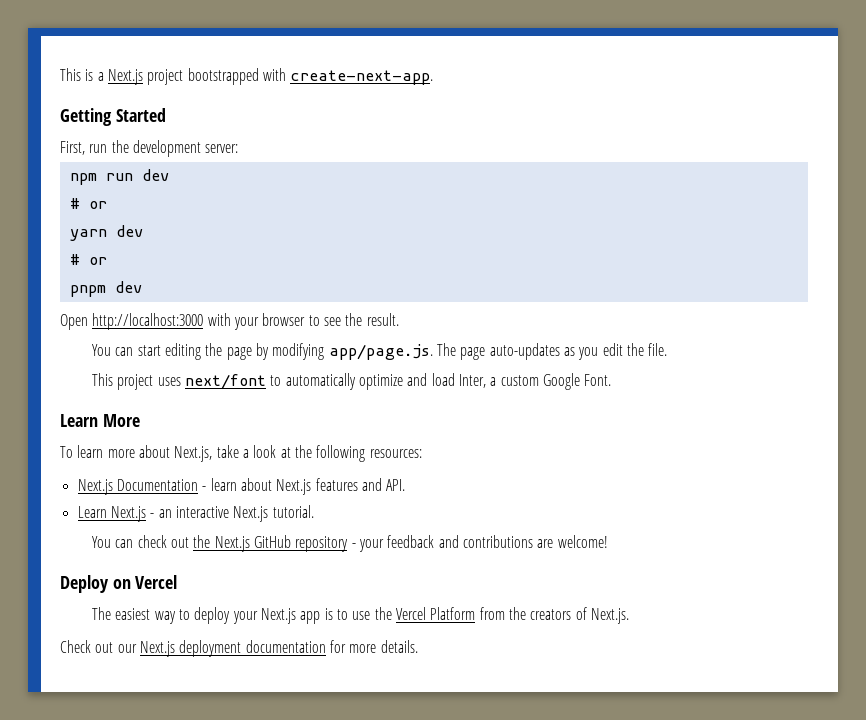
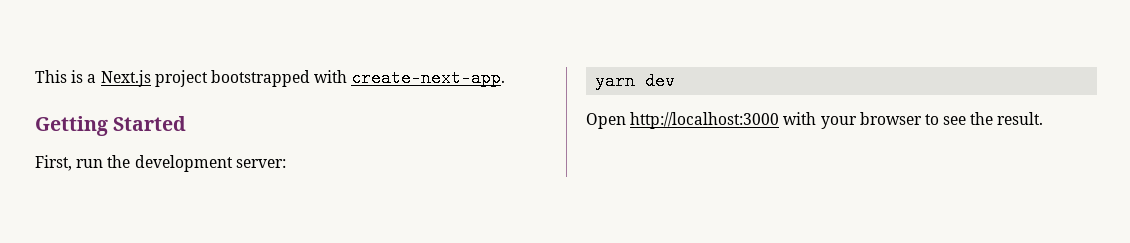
[69,169,169,185] [69,198,107,209] [69,225,143,241] [69,254,107,265] [69,285,106,297] npm run dev // # or // yarn dev // # or // pnpm -> [595,72,636,90] yarn
[92,343,668,360] [92,373,612,390] [60,414,140,427] [60,445,422,462] [77,478,406,495] [77,505,314,522] [92,535,608,552] [60,575,178,593] [92,607,629,624] [60,640,418,657] // You can start editing the page by modifying app/page.js. The page auto-updates as you edit the file. // This project uses next/font to automatically optimize and load Inter, a custom Google Font. // Learn More // To learn more about Next.js, take a look at the following resources: // Next.js Documentation - learn about Next.js features and API. // Learn Next.js - an interactive Next.js tutorial. // You can check out the Next.js GitHub repository - your feedback and contributions are welcome! // Deploy on Vercel // The easiest way to deploy your Next.js app is to use the Vercel Platform from the creators of Next.js. // Check out our Next.js deployment documentation for more details. -> (1044, 118) none

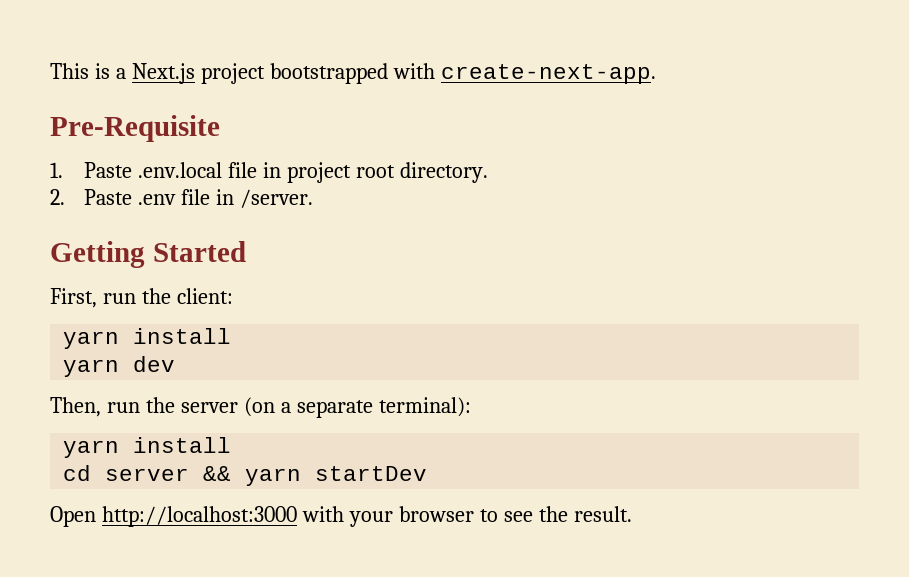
(506, 78) none -> [50,115,220,142] [50,162,488,183] [50,189,313,208] // Pre-Requisite // 1. Paste .env.local file in project root directory. // 2. Paste .env file in /server.
[134,155,286,172] development server: -> [176,288,233,304] [63,328,232,349] client: // yarn install
(676, 81) none -> [50,397,471,418] [63,437,232,458] [63,465,428,486] // Then, run the server (on a separate terminal): // yarn install // cd server && yarn startDev

